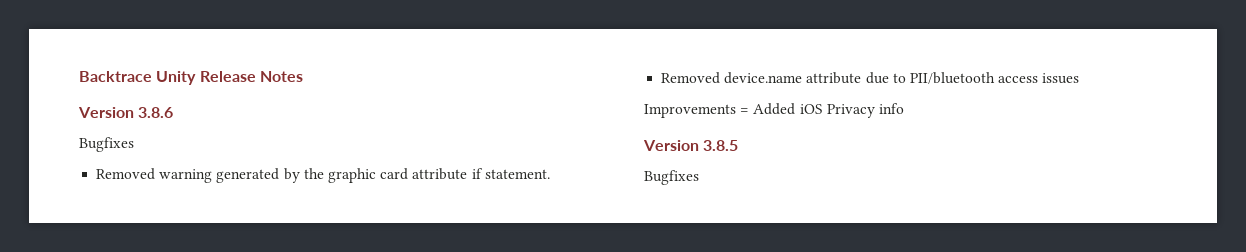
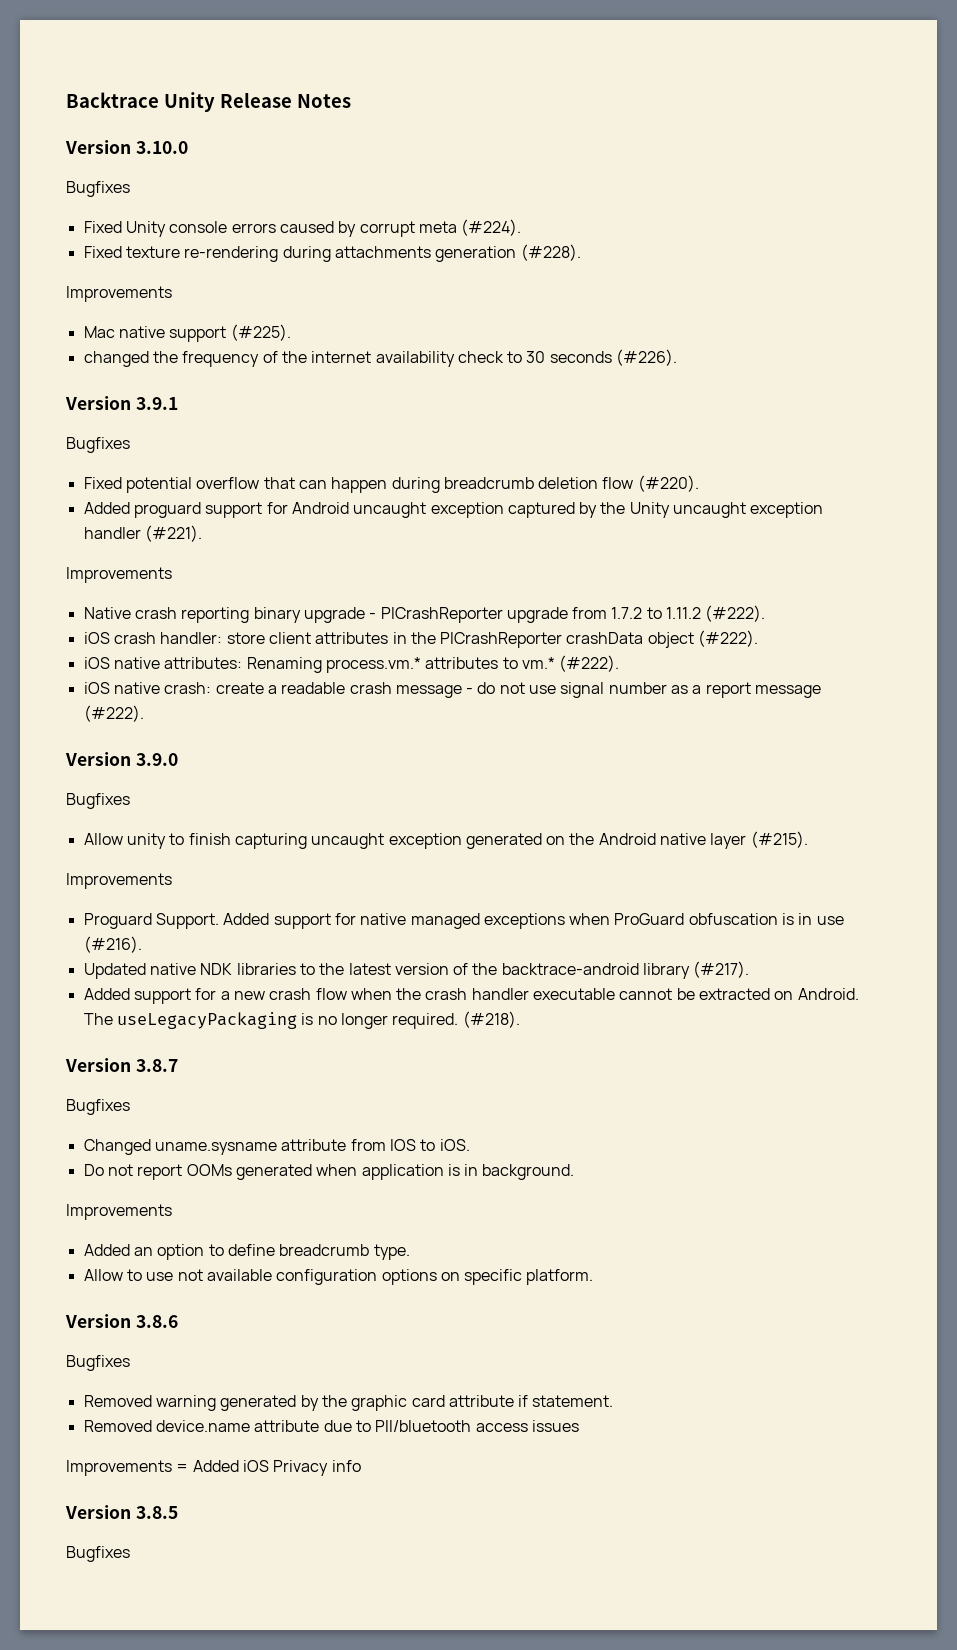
(303, 76) none -> [65,140,188,154] [66,181,130,197] [83,219,522,237] [83,244,581,262] [66,286,172,302] [83,324,291,342] [83,349,678,367] [65,396,178,410] [66,437,130,453] [83,475,699,493] [83,502,824,518] [83,525,202,542] [66,567,172,583] [83,605,766,623] [83,630,759,648] [83,655,620,673] [83,682,822,698] [83,705,144,722] [65,752,178,766] [66,793,130,809] [83,831,808,849] [66,873,172,889] [83,913,844,929] [83,936,142,953] [83,961,750,979] [83,988,859,1004] [83,1011,520,1029] [65,1058,178,1072] [66,1099,130,1115] [83,1139,470,1155] [83,1164,575,1180] [66,1204,172,1220] [83,1244,410,1260] [83,1269,594,1285] // Version 3.10.0 // Bugfixes // Fixed Unity console errors caused by corrupt meta (#224). // Fixed texture re-rendering during attachments generation (#228). // Improvements // Mac native support (#225). // changed the frequency of the internet availability check to 30 seconds (#226). // Version 3.9.1 // Bugfixes // Fixed potential overflow that can happen during breadcrumb deletion flow (#220). // Added proguard support for Android uncaught exception captured by the Unity uncaught exception handler (#221). // Improvements // Native crash reporting binary upgrade - PlCrashReporter upgrade from 1.7.2 to 1.11.2 (#222). // iOS crash handler: store client attributes in the PlCrashReporter crashData object (#222). // iOS native attributes: Renaming process.vm.* attributes to vm.* (#222). // iOS native crash: create a readable crash message - do not use signal number as a report message (#222). // Version 3.9.0 // Bugfixes // Allow unity to finish capturing uncaught exception generated on the Android native layer (#215). // Improvements // Proguard Support. Added support for native managed exceptions when ProGuard obfuscation is in use (#216). // Updated native NDK libraries to the latest version of the backtrace-android library (#217). // Added support for a new crash flow when the crash handler executable cannot be extracted on Android. The useLegacyPackaging is no longer required. (#218). // Version 3.8.7 // Bugfixes // Changed uname.sysname attribute from IOS to iOS. // Do not report OOMs generated when application is in background. // Improvements // Added an option to define breadcrumb type. // Allow to use not available configuration options on specific platform.

